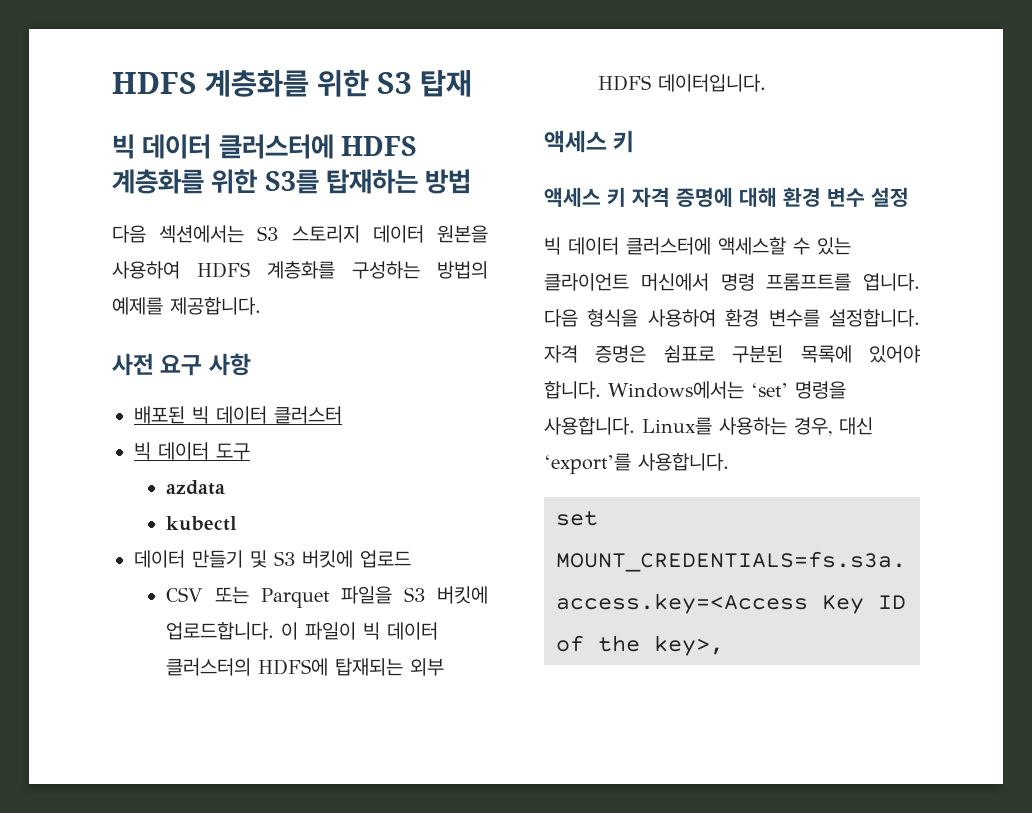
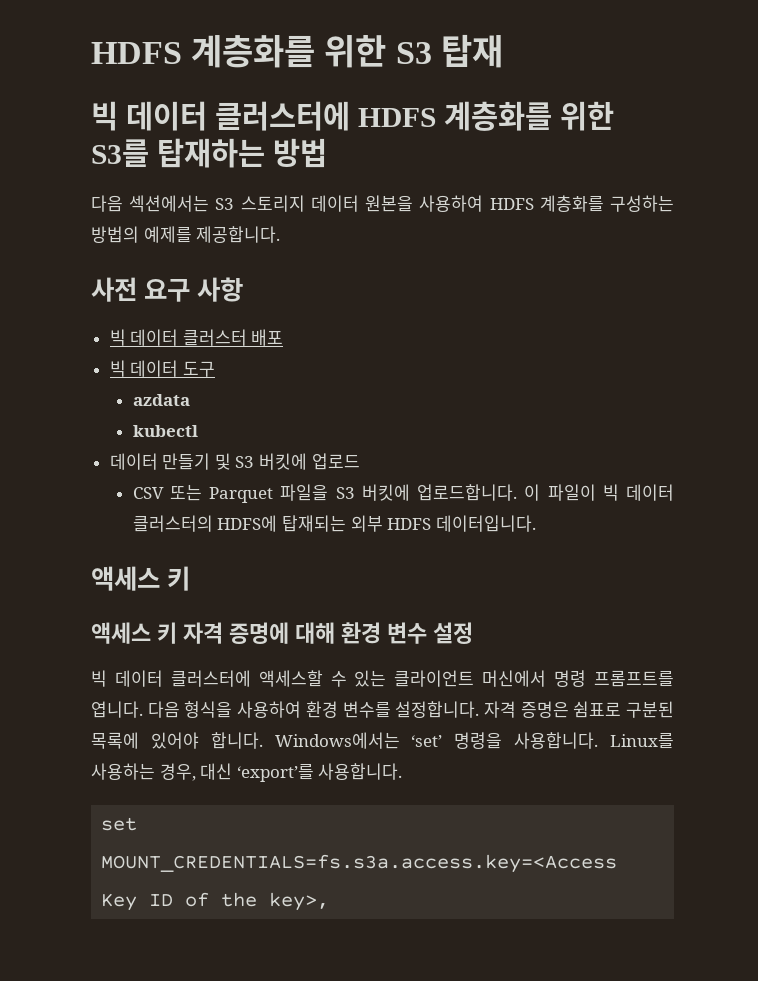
[134,406,185,424] 배포된 -> (243, 289) none
(342, 415) none -> [251,329,284,346] 배포

